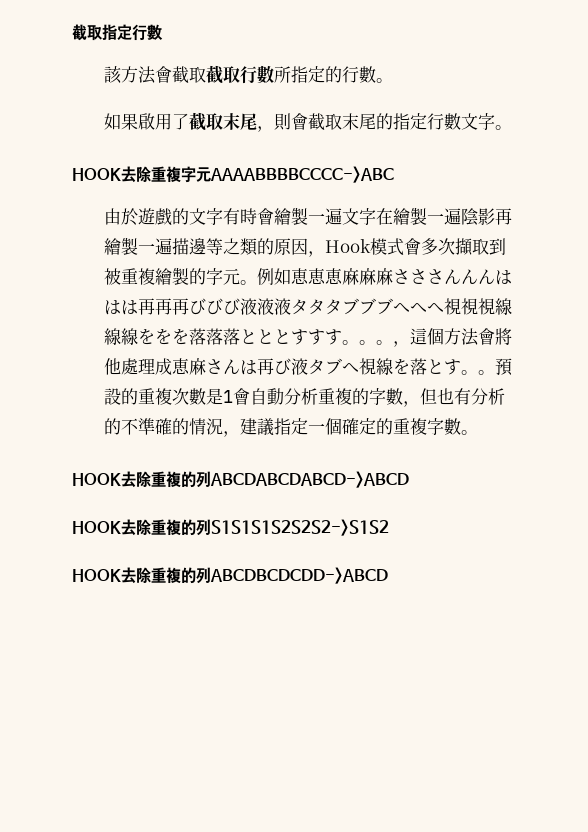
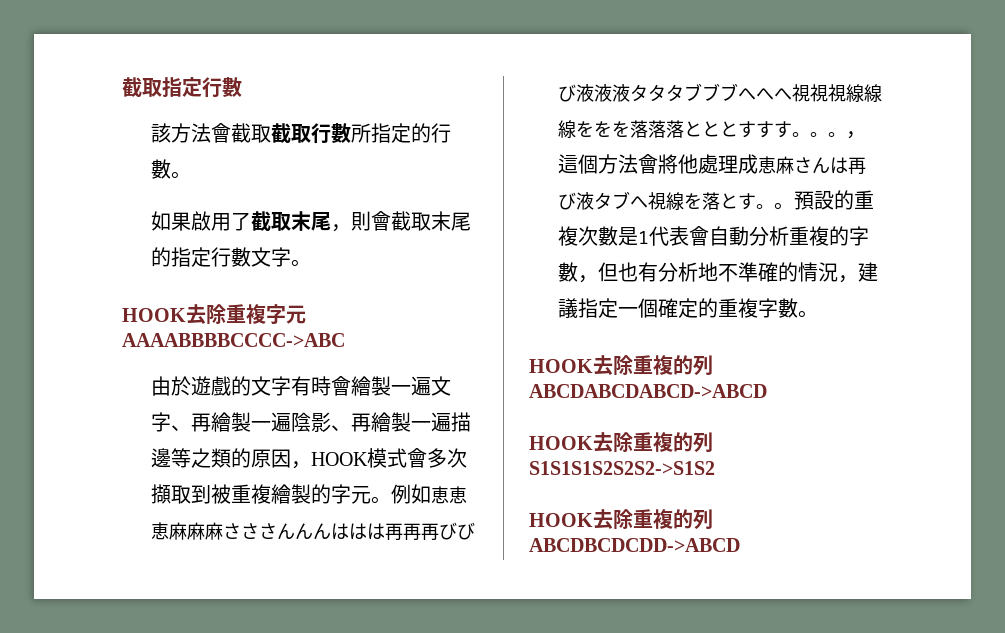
[375,208,393,225] 在 -> [171,413,212,432] 、再
(495, 216) none -> [331,425,352,431] 、
[324,239,371,253] Hook -> [311,452,369,466] HOOK
(233, 396) none -> [649,226,690,246] 代表
[103,418,121,435] 的 -> [698,262,719,281] 地

